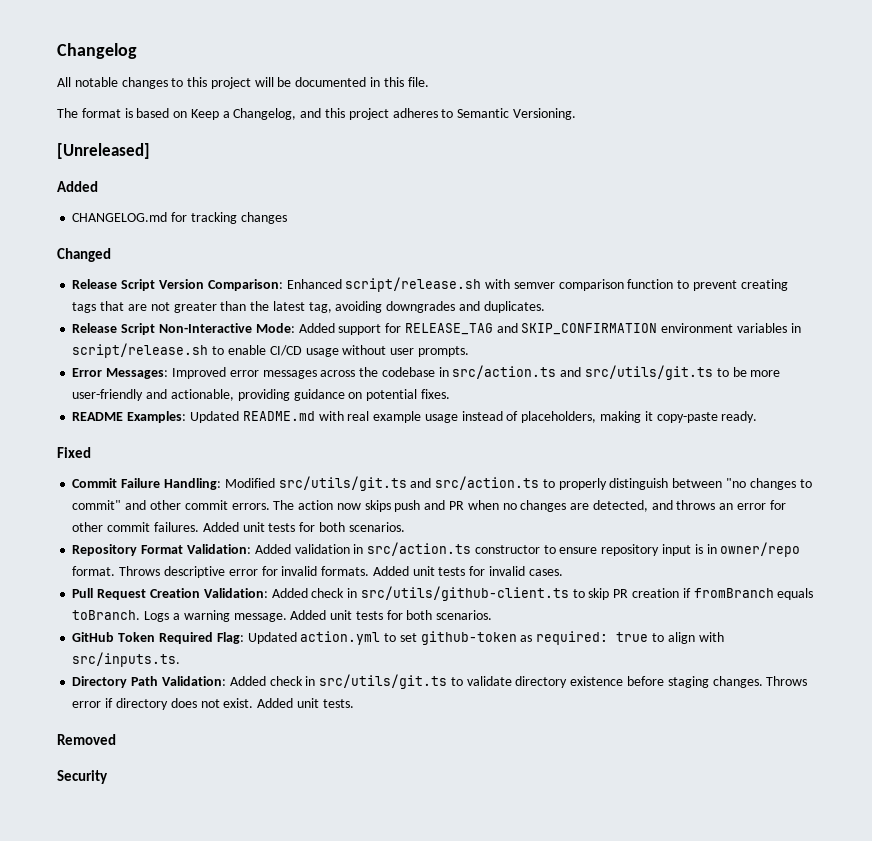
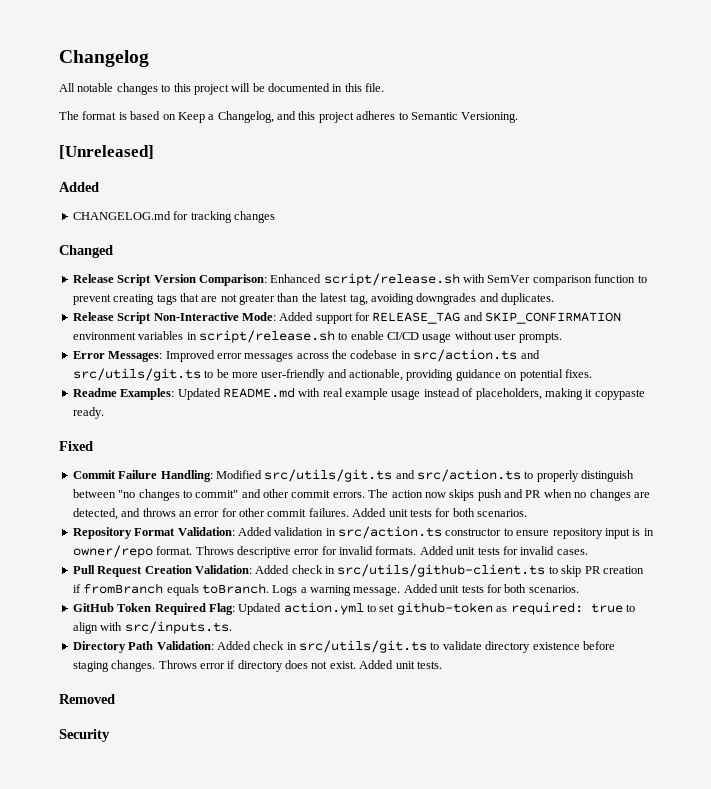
[513,282,555,289] semver -> [487,275,531,283] SemVer
[72,412,124,421] README -> [72,388,117,397] Readme
[656,412,718,423] copy-paste -> [594,389,645,400] copypaste

